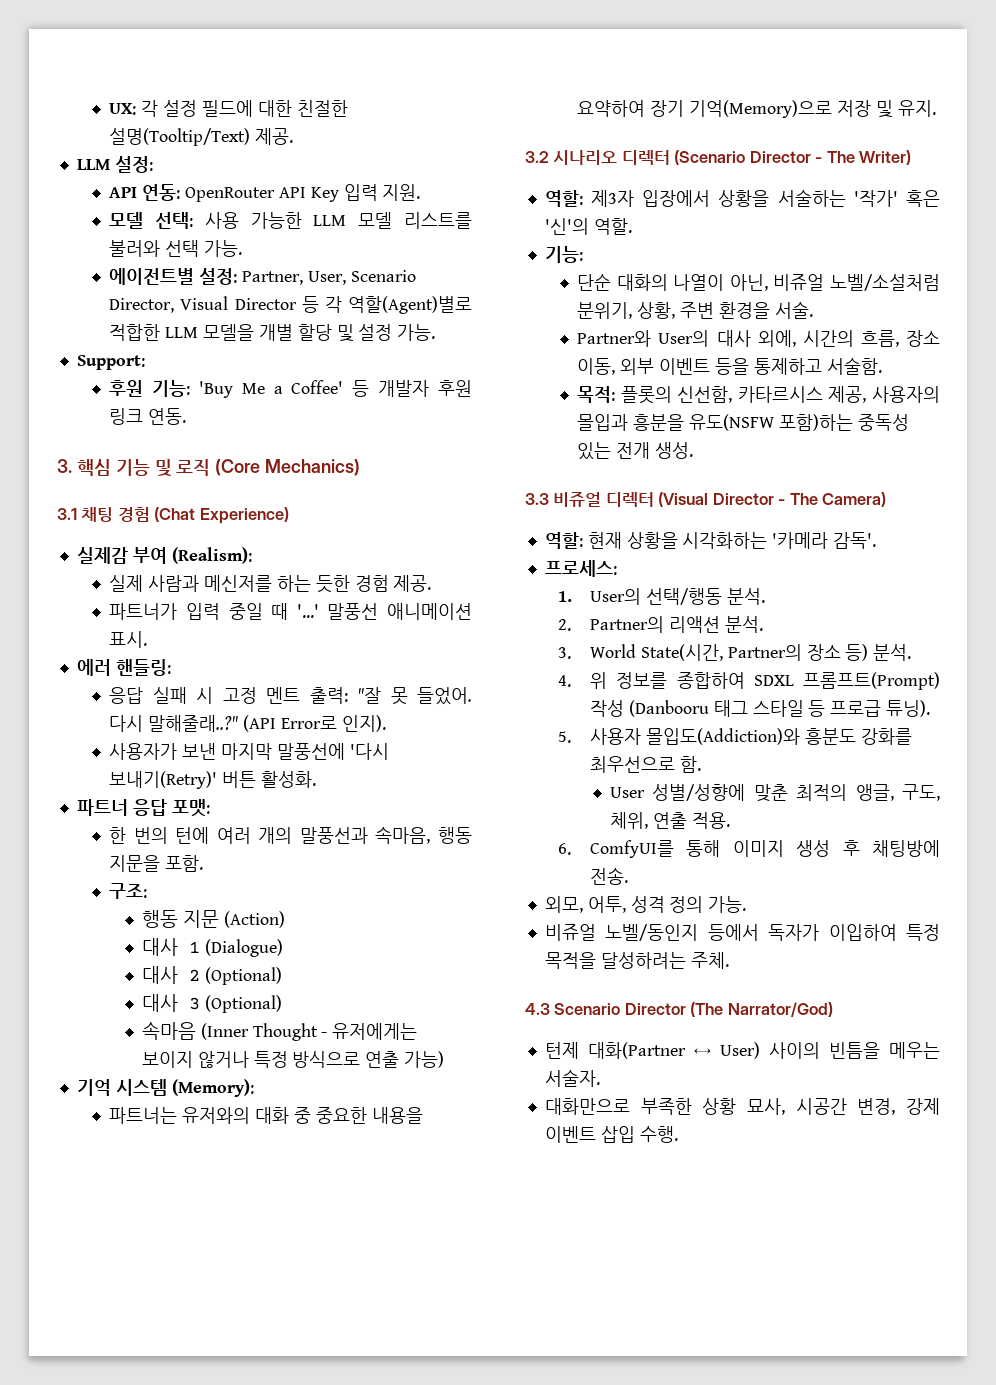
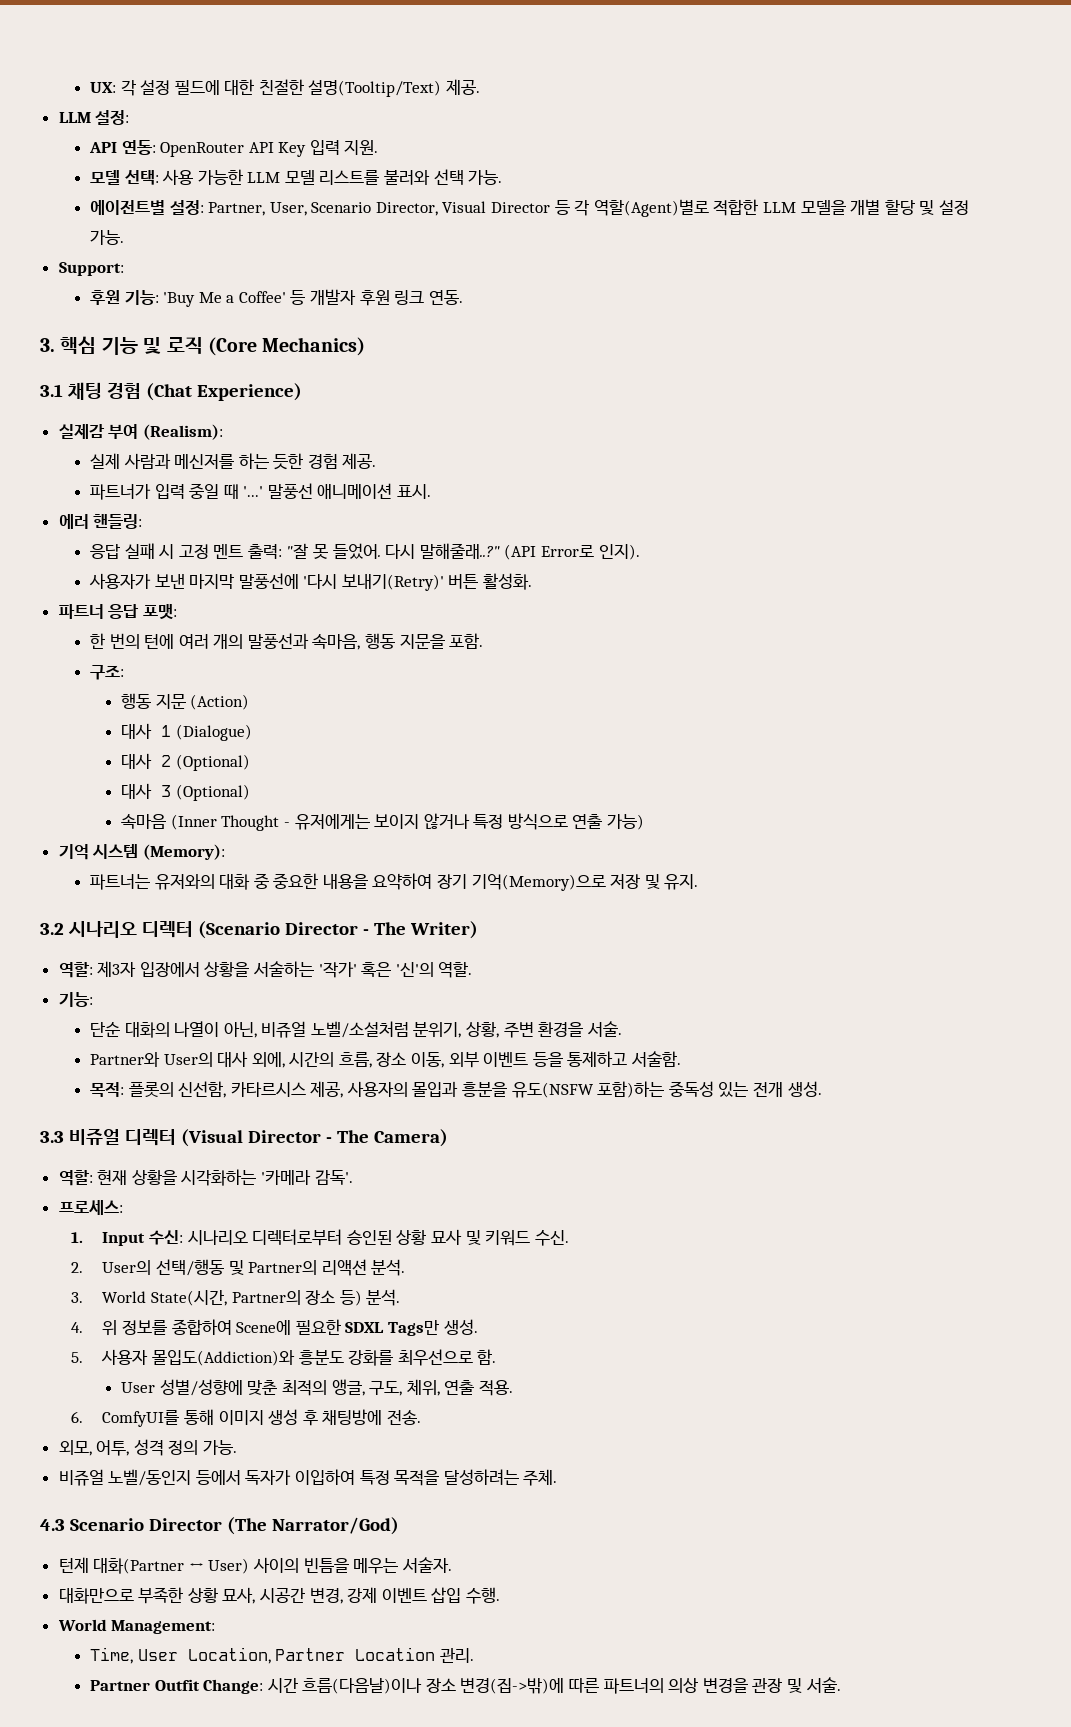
[589,588,765,605] [557,619,571,631] User의 선택/행동 분석. // 2. -> [102,1229,569,1246] [71,1259,244,1276] Input 수신: 시나리오 디렉터로부터 승인된 상황 묘사 및 키워드 수신. // 2. User의 선택/행동 및
[753,672,940,690] [589,700,931,717] SDXL 프롬프트(Prompt) 작성 (Danbooru 태그 스타일 등 프로급 튜닝). -> [236,1319,478,1336] Scene에 필요한 SDXL Tags만 생성.
(678, 1134) none -> [57,1619,216,1634] [89,1647,474,1664] [89,1677,841,1694] // World Management: // Time, User Location, Partner Location 관리. // Partner Outfit Change: 시간 흐름(다음날)이나 장소 변경(집->밖)에 따른 파트너의 의상 변경을 관장 및 서술.

